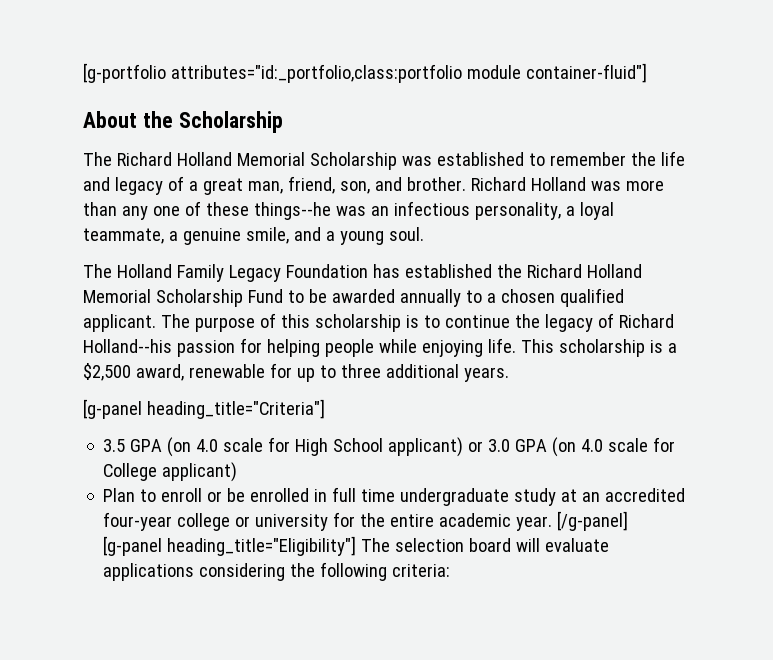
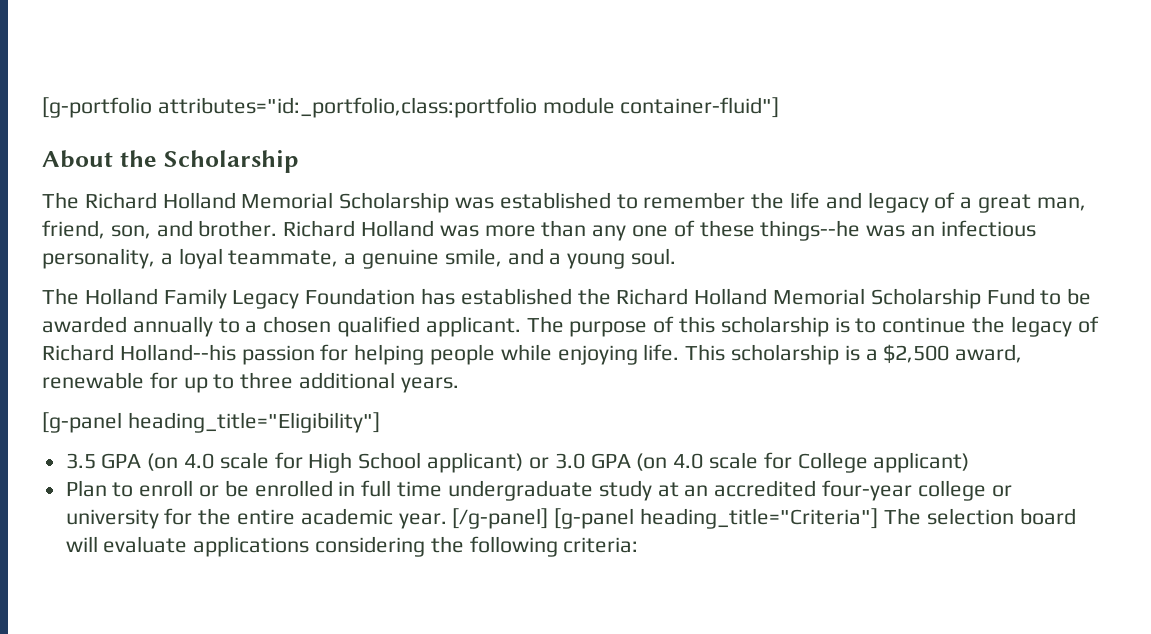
[146,399,325,419] heading_title="Criteria"] -> [127,412,380,433] heading_title="Eligibility"]
[167,536,357,556] heading_title="Eligibility"] -> [640,508,879,529] heading_title="Criteria"]

